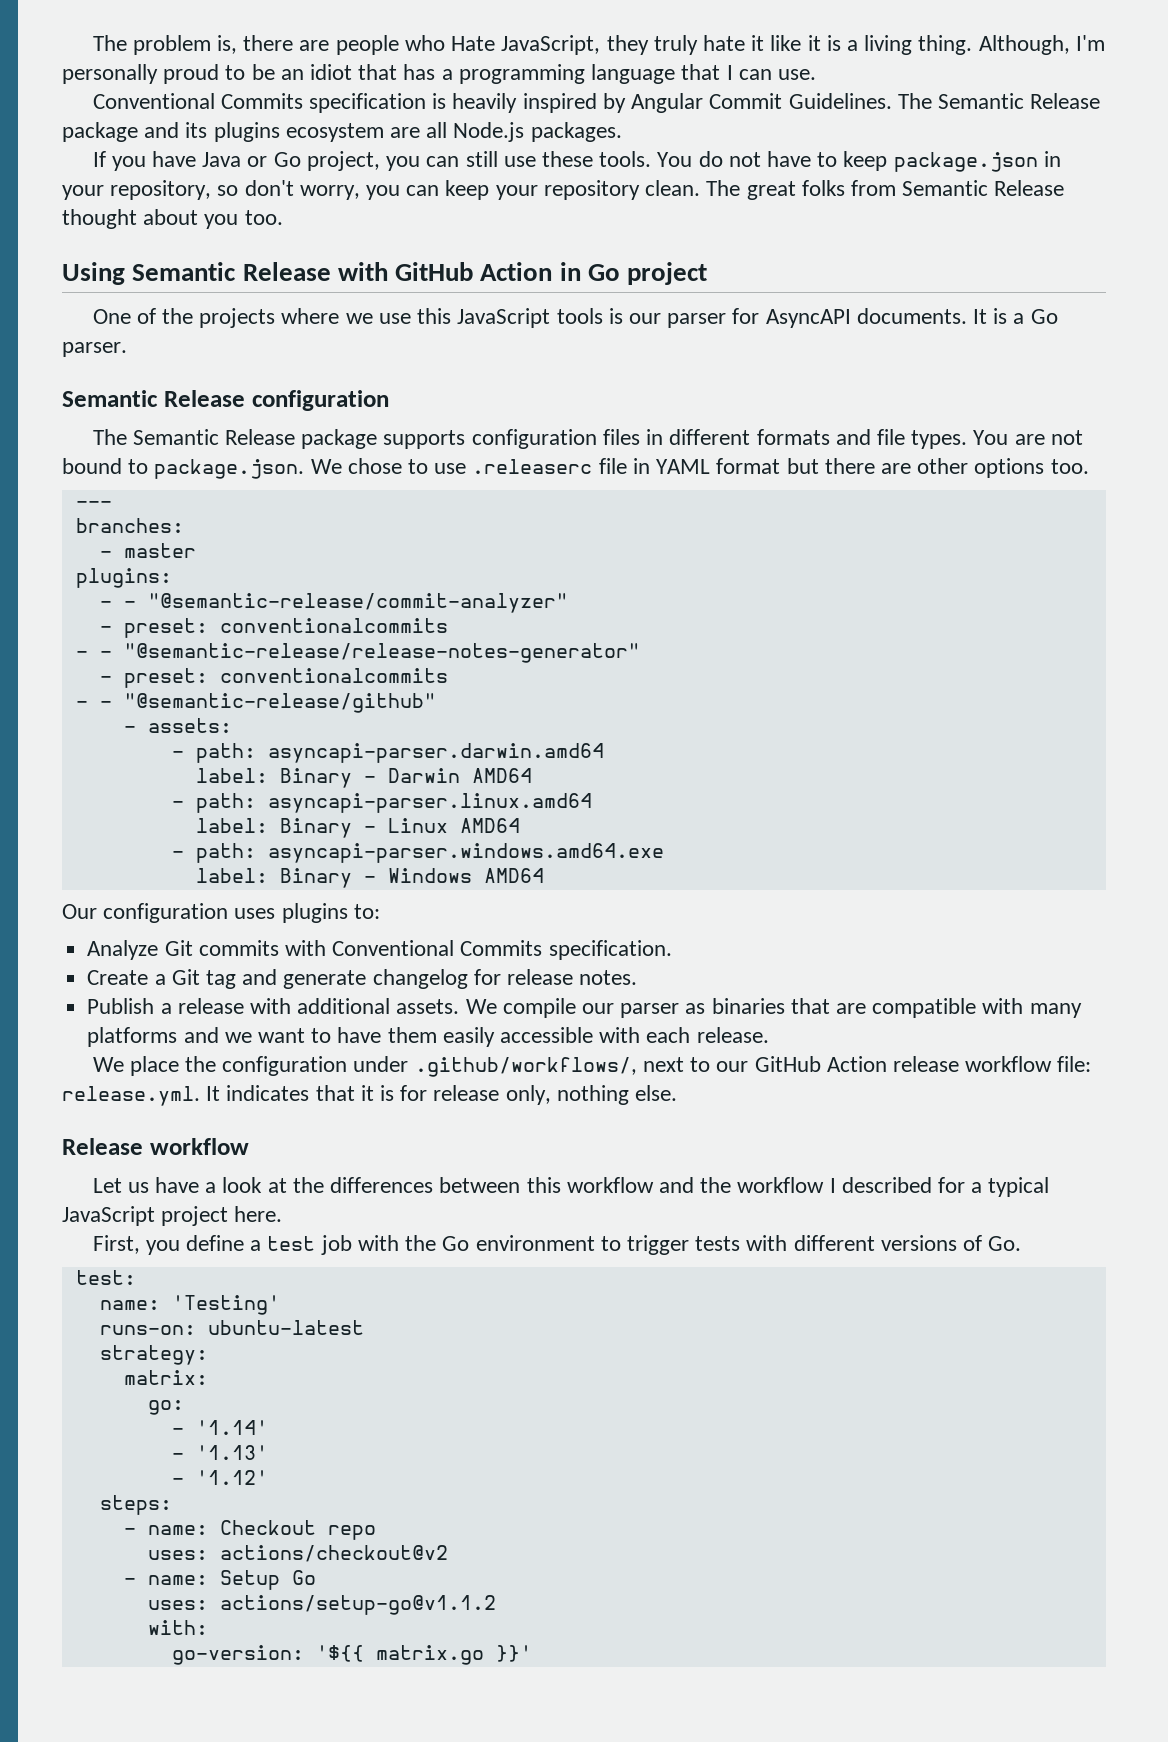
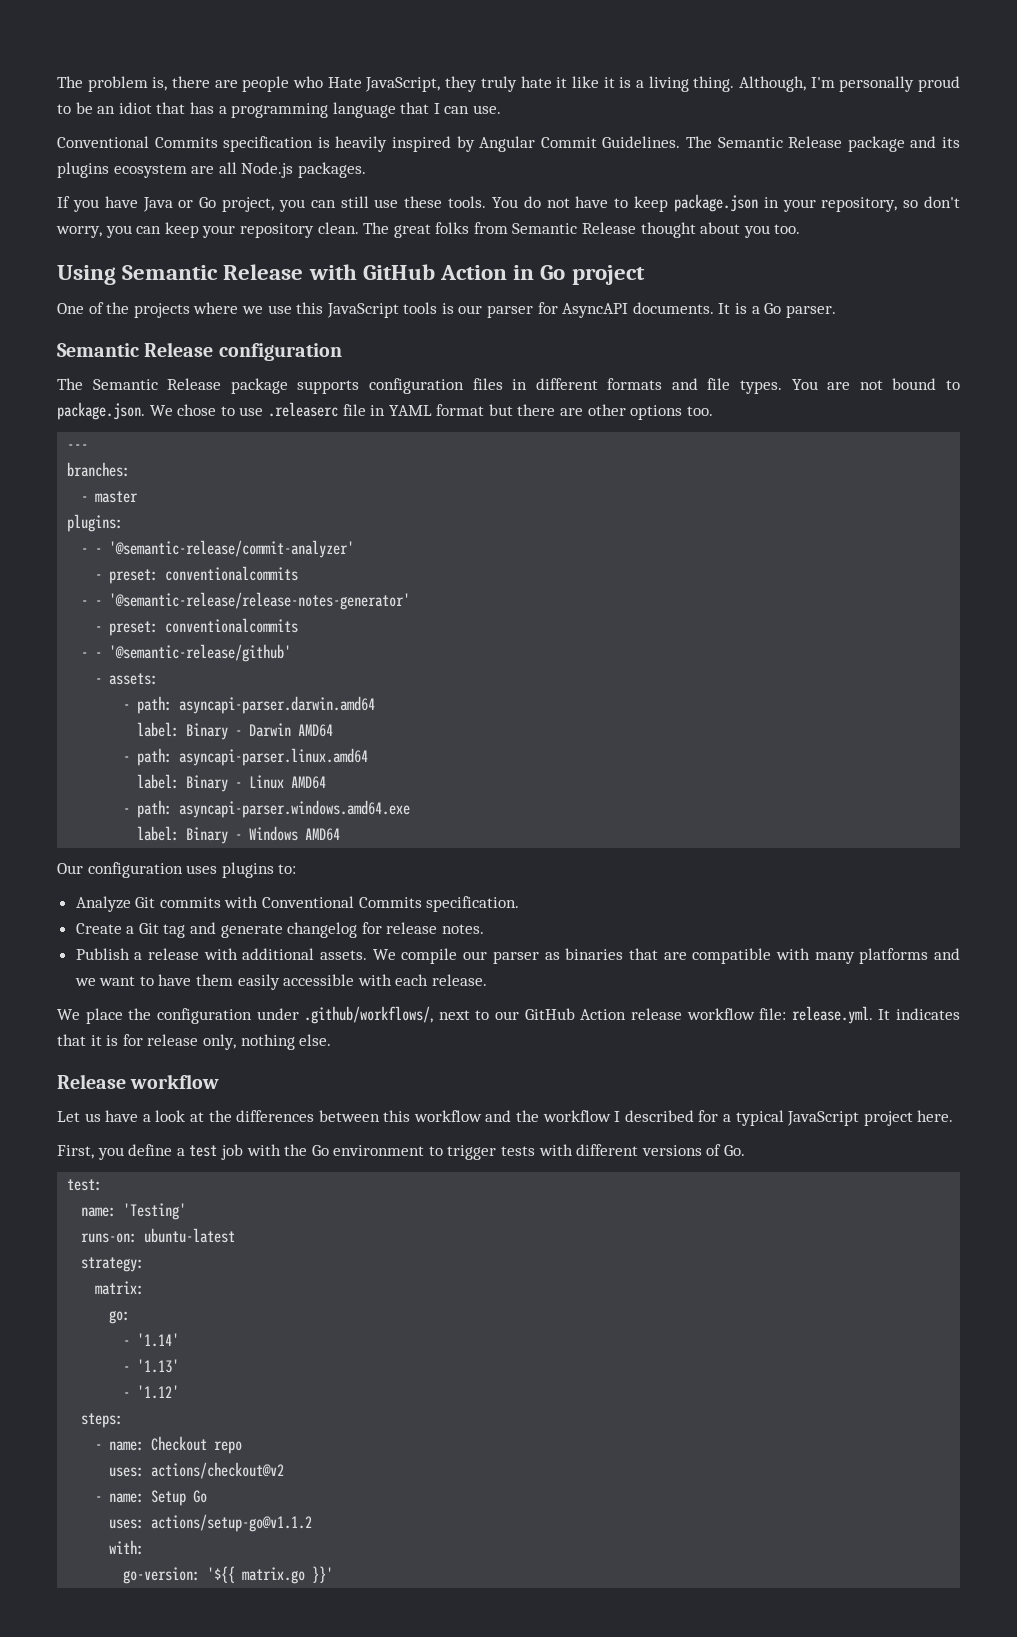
[147,593,568,613] [99,618,448,638] [75,643,640,663] [99,668,448,688] [75,693,436,713] "@semantic-release/commit-analyzer" // - preset: conventionalcommits // - - "@semantic-release/release-notes-generator" // - preset: conventionalcommits // - - "@semantic-release/github" -> [109,540,355,558] [95,566,299,584] [81,592,411,610] [95,618,299,636] [81,644,292,662] '@semantic-release/commit-analyzer' // - preset: conventionalcommits // - - '@semantic-release/release-notes-generator' // - preset: conventionalcommits // - - '@semantic-release/github'

